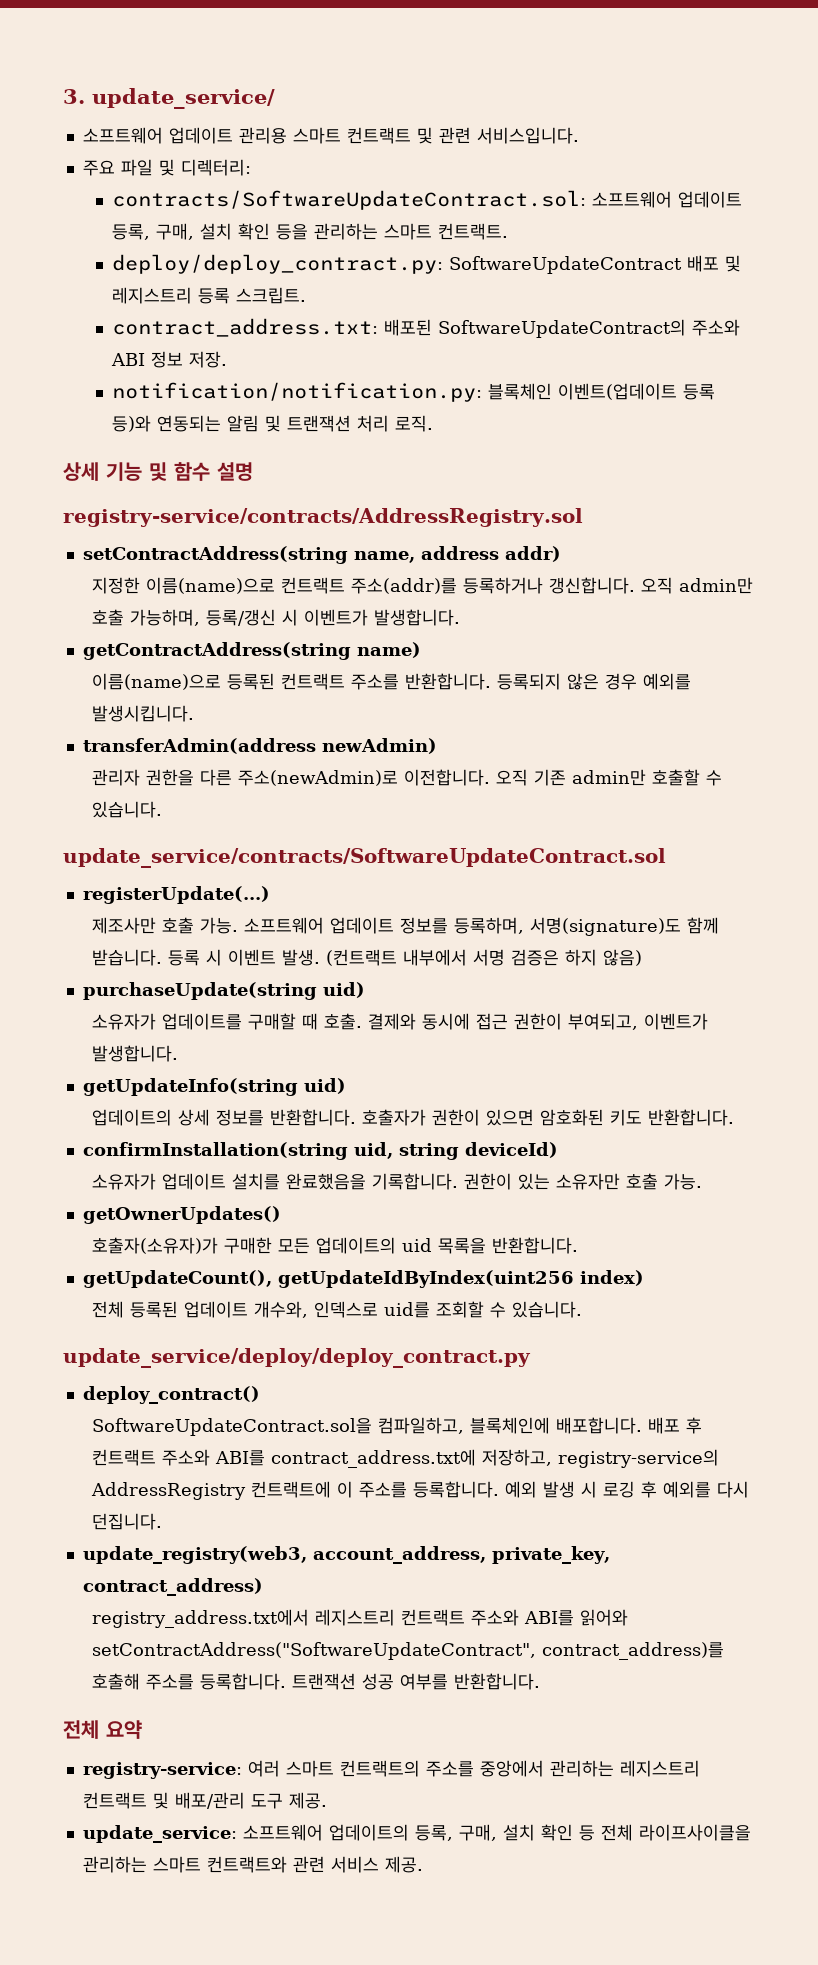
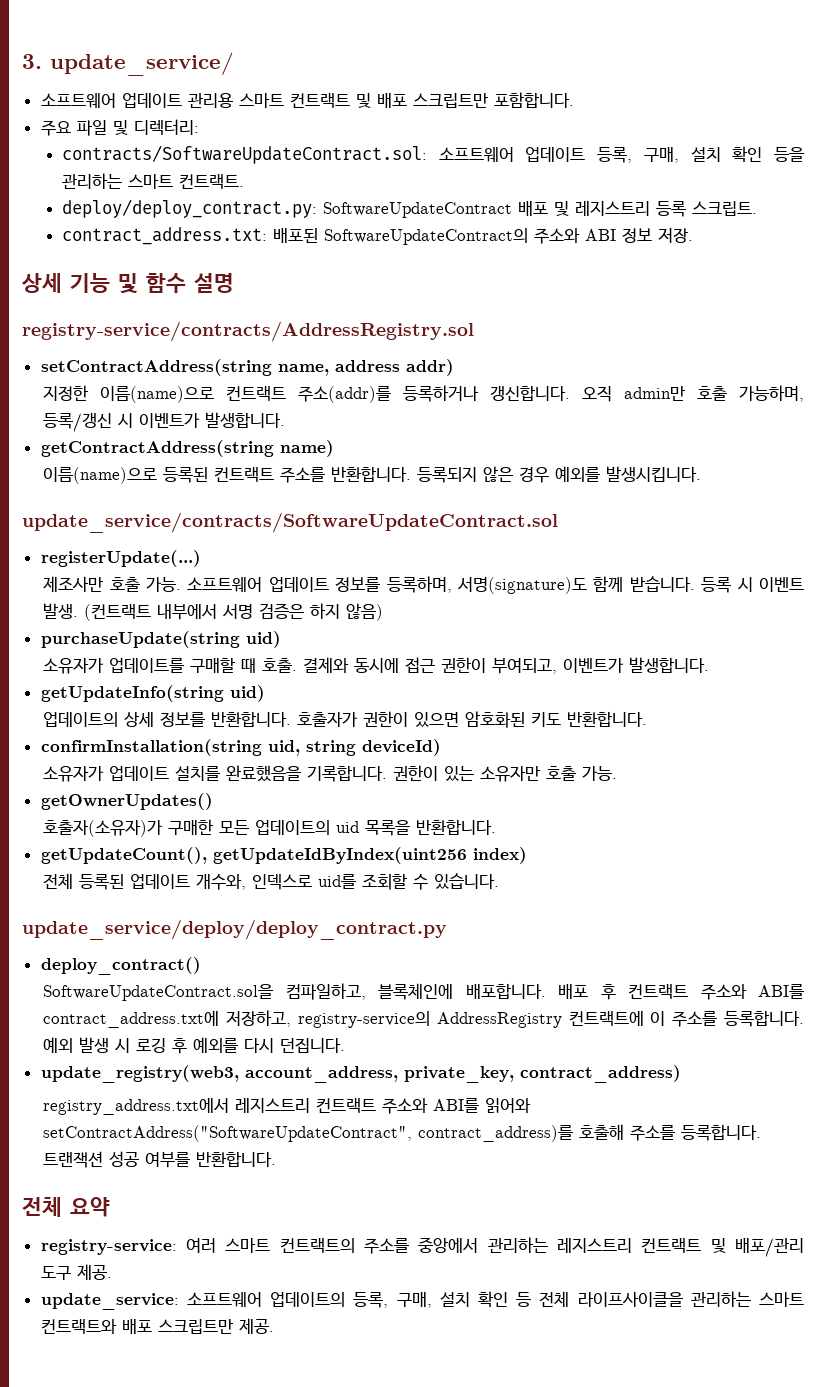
[438,127,579,144] 관련 서비스입니다. -> [376,92,574,108] 배포 스크립트만 포함합니다.
[112,382,716,402] [112,415,434,432] // notification/notification.py: 블록체인 이벤트(업데이트 등록 등)와 연동되는 알림 및 트랜잭션 처리 로직. -> (693, 235) none
[82,738,437,754] [92,769,723,786] [92,801,163,818] // transferAdmin(address newAdmin) // 관리자 권한을 다른 주소(newAdmin)로 이전합니다. 오직 기존 admin만 호출할 수 있습니다. -> (702, 474) none
[292,1856,379,1873] 관련 서비스 -> [121,1319,233,1334] 배포 스크립트만

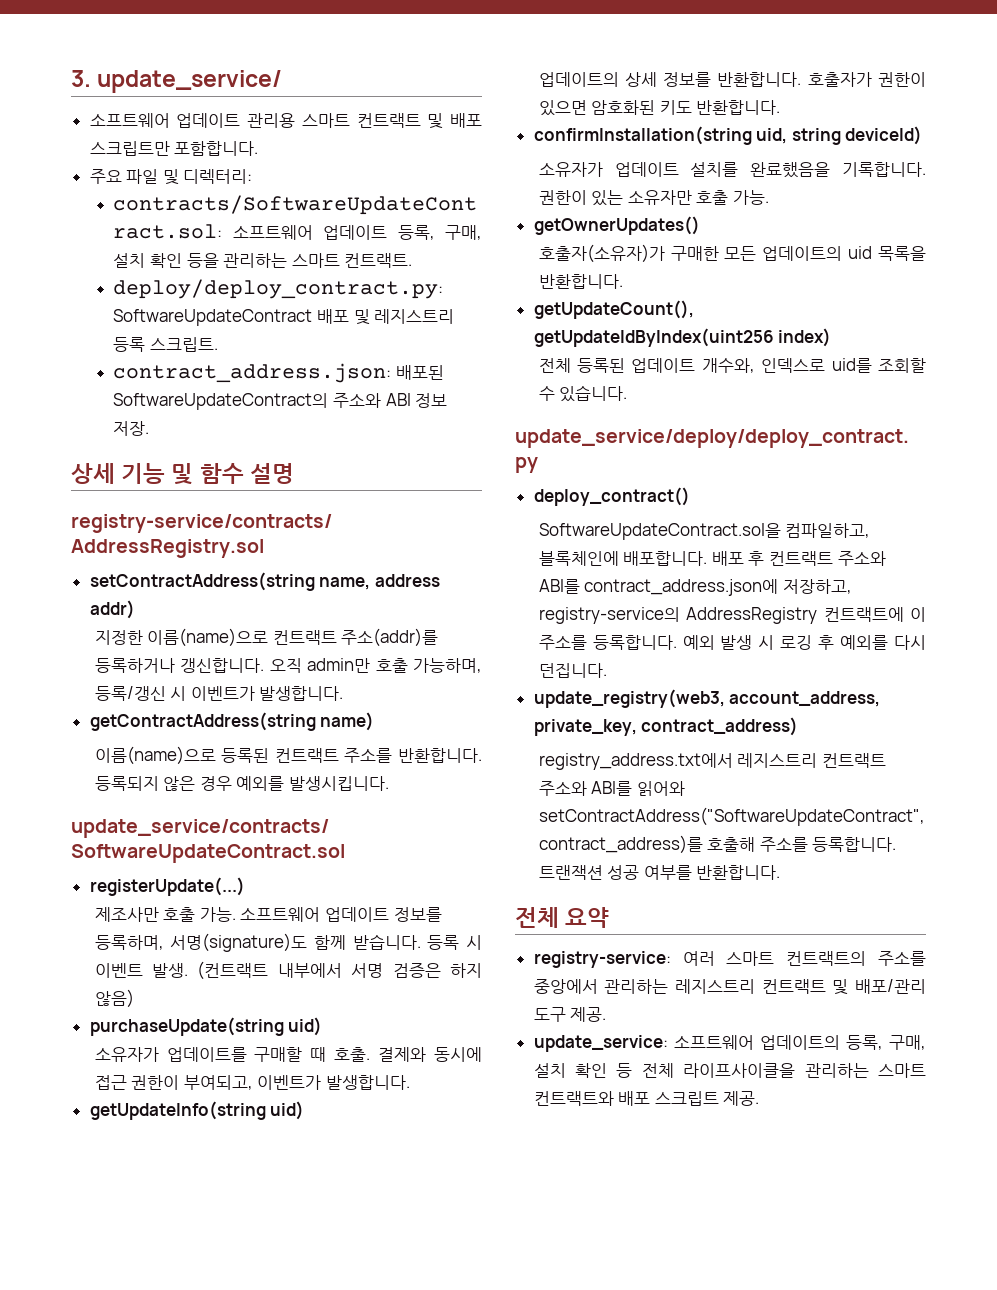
[61,227,267,245] contract_address.txt: -> [113,363,392,383] contract_address.json:
[43,1011,220,1028] contract_address.txt에 -> [584,579,779,596] contract_address.json에
[157,1319,233,1334] 스크립트만 -> [654,1091,719,1106] 스크립트

